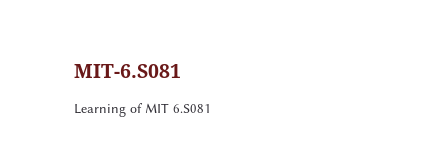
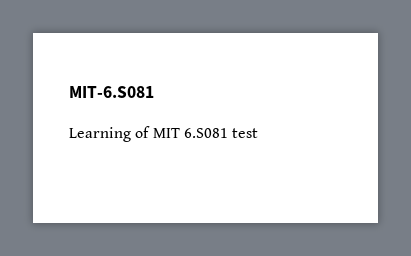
(211, 108) none -> [232,128,259,138] test

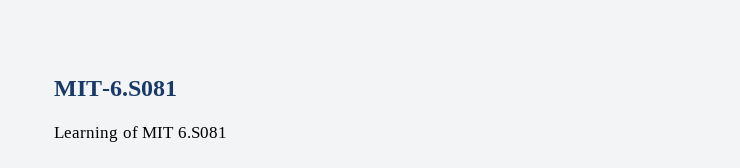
[232,128,259,138] test -> (227, 132) none

